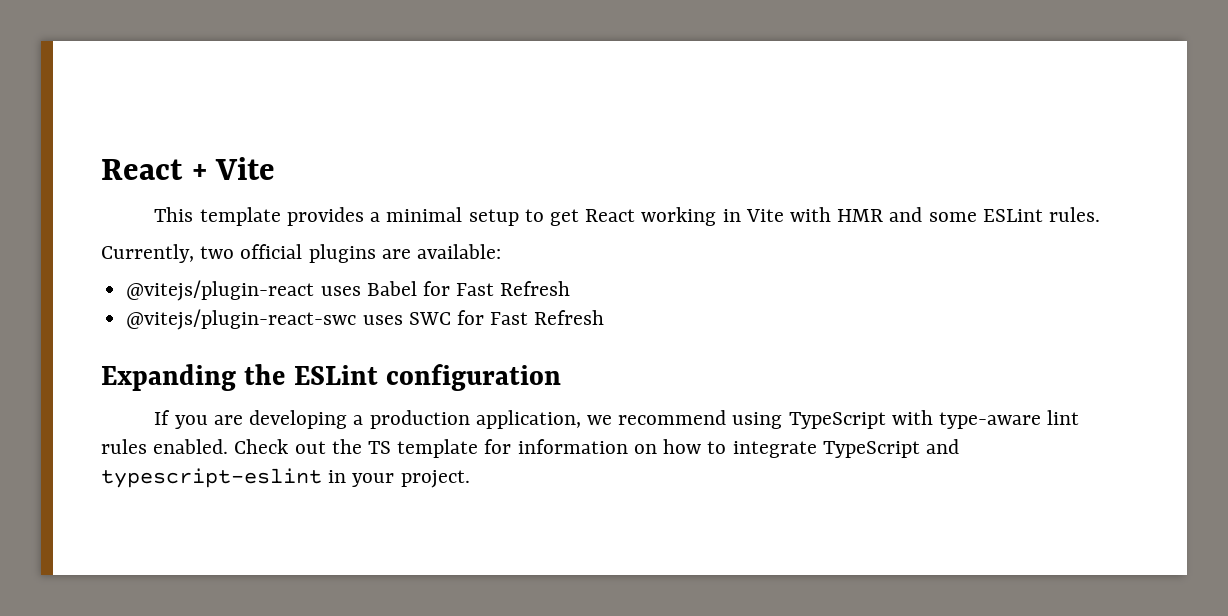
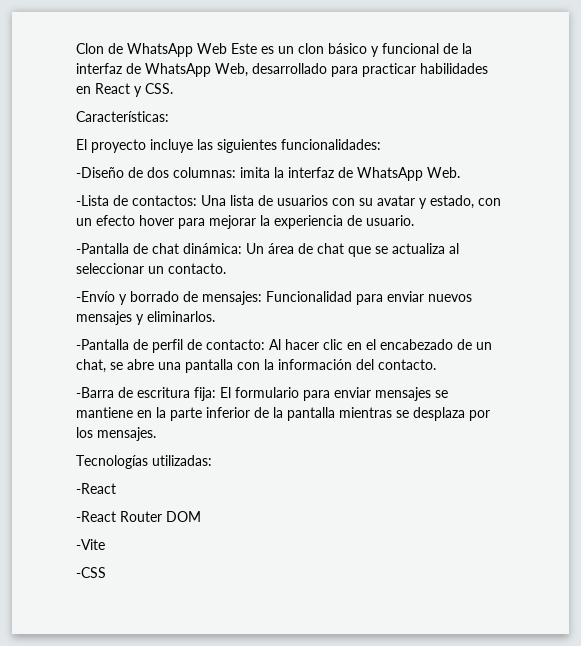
[101,157,276,180] [154,207,1101,226] [101,244,502,263] [126,280,571,301] [126,309,605,330] [101,364,562,391] [154,410,1080,429] [101,439,959,458] [101,468,470,488] React + Vite // This template provides a minimal setup to get React working in Vite with HMR and some ESLint rules. // Currently, two official plugins are available: // @vitejs/plugin-react uses Babel for Fast Refresh // @vitejs/plugin-react-swc uses SWC for Fast Refresh // Expanding the ESLint configuration // If you are developing a production application, we recommend using TypeScript with type-aware lint rules enabled. Check out the TS template for information on how to integrate TypeScript and typescript-eslint in your project. -> [76,43,472,57] [76,63,488,77] [76,83,173,97] [76,111,169,122] [76,139,381,153] [76,167,460,181] [76,195,501,209] [76,215,414,229] [76,243,459,257] [76,263,226,274] [76,291,472,305] [76,311,215,325] [76,339,492,353] [76,359,436,373] [76,387,448,401] [76,407,490,421] [76,427,156,441] [76,455,212,469] [76,483,116,494] [76,511,201,522] [76,539,105,550] [76,567,106,578] Clon de WhatsApp Web Este es un clon básico y funcional de la interfaz de WhatsApp Web, desarrollado para practicar habilidades en React y CSS. // Características: // El proyecto incluye las siguientes funcionalidades: // -Diseño de dos columnas: imita la interfaz de WhatsApp Web. // -Lista de contactos: Una lista de usuarios con su avatar y estado, con un efecto hover para mejorar la experiencia de usuario. // -Pantalla de chat dinámica: Un área de chat que se actualiza al seleccionar un contacto. // -Envío y borrado de mensajes: Funcionalidad para enviar nuevos mensajes y eliminarlos. // -Pantalla de perfil de contacto: Al hacer clic en el encabezado de un chat, se abre una pantalla con la información del contacto. // -Barra de escritura fija: El formulario para enviar mensajes se mantiene en la parte inferior de la pantalla mientras se desplaza por los mensajes. // Tecnologías utilizadas: // -React // -React Router DOM // -Vite // -CSS

